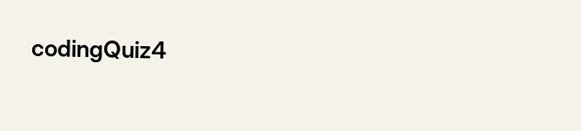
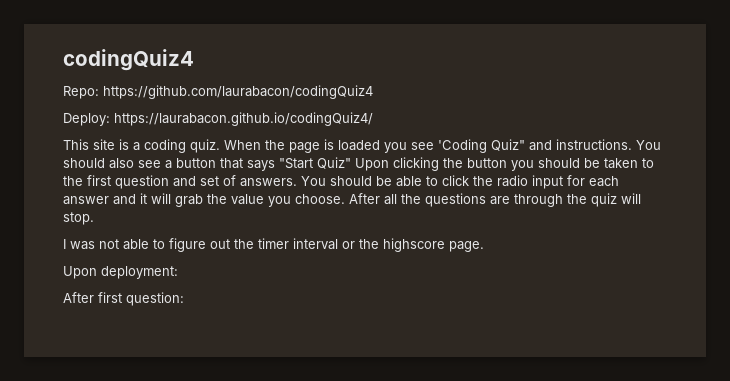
(167, 51) none -> [63,85,373,99] [63,112,373,126] [63,139,661,153] [63,157,654,171] [63,175,619,189] [63,193,641,207] [63,212,94,225] [63,238,484,252] [63,266,178,279] [63,292,184,306] // Repo: https://github.com/laurabacon/codingQuiz4 // Deploy: https://laurabacon.github.io/codingQuiz4/ // This site is a coding quiz. When the page is loaded you see 'Coding Quiz" and instructions. You should also see a button that says "Start Quiz" Upon clicking the button you should be taken to the first question and set of answers. You should be able to click the radio input for each answer and it will grab the value you choose. After all the questions are through the quiz will stop. // I was not able to figure out the timer interval or the highscore page. // Upon deployment: // After first question:

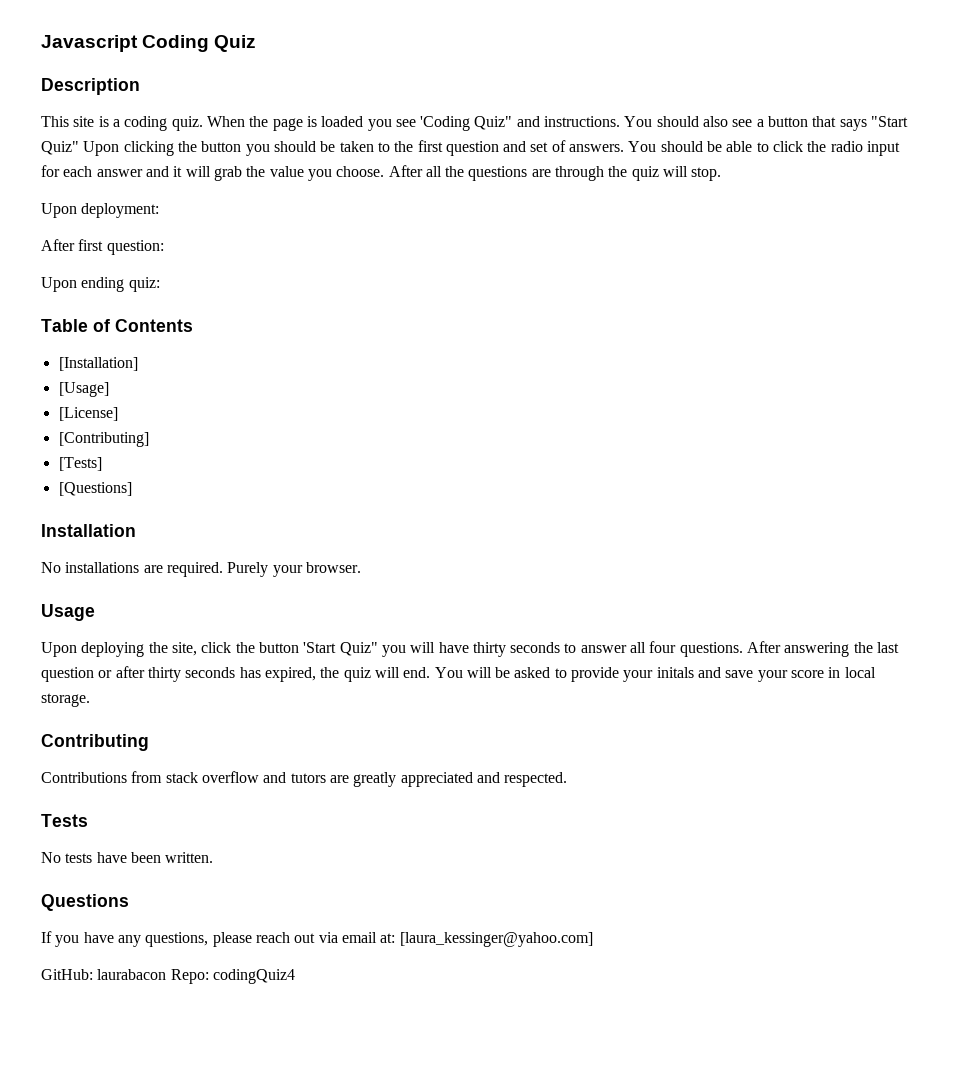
[63,49,194,71] [63,85,373,99] [63,112,373,126] codingQuiz4 // Repo: https://github.com/laurabacon/codingQuiz4 // Deploy: https://laurabacon.github.io/codingQuiz4/ -> [41,35,257,52] [41,78,140,95] Javascript Coding Quiz // Description
[63,238,484,252] // I was not able to figure out the timer interval or the highscore page. -> (722, 174) none
(184, 299) none -> [41,277,160,292] [41,319,193,332] [58,357,138,371] [58,382,109,397] [58,407,118,421] [58,432,149,447] [58,457,102,471] [58,482,132,496] [41,524,136,537] [41,562,361,577] [41,604,95,621] [41,641,900,657] [41,666,876,682] [41,693,90,707] [41,734,149,751] [41,771,568,787] [41,814,88,827] [41,852,214,863] [41,894,129,911] [41,931,593,947] [41,969,295,984] // Upon ending quiz: // Table of Contents // [Installation] // [Usage] // [License] // [Contributing] // [Tests] // [Questions] // Installation // No installations are required. Purely your browser. // Usage // Upon deploying the site, click the button 'Start Quiz" you will have thirty seconds to answer all four questions. After answering the last question or after thirty seconds has expired, the quiz will end. You will be asked to provide your initals and save your score in local storage. // Contributing // Contributions from stack overflow and tutors are greatly appreciated and respected. // Tests // No tests have been written. // Questions // If you have any questions, please reach out via email at: [laura_kessinger@yahoo.com] // GitHub: laurabacon Repo: codingQuiz4

